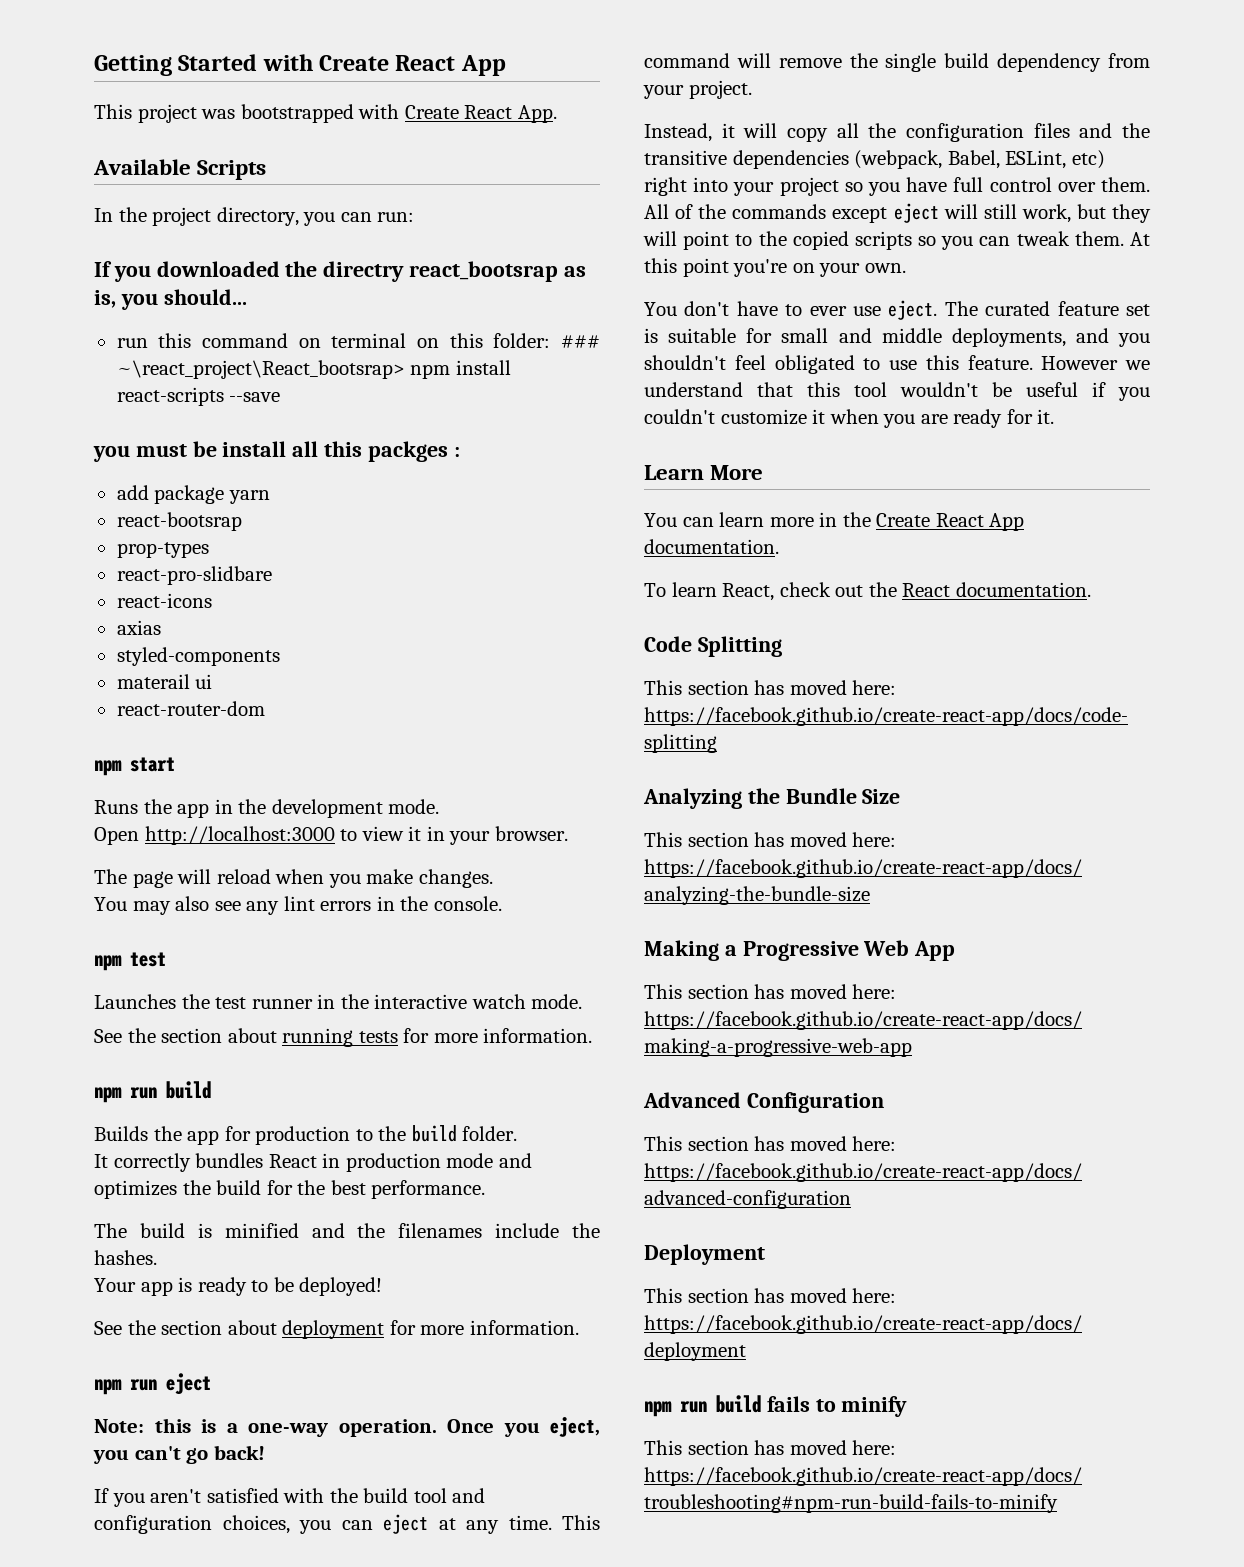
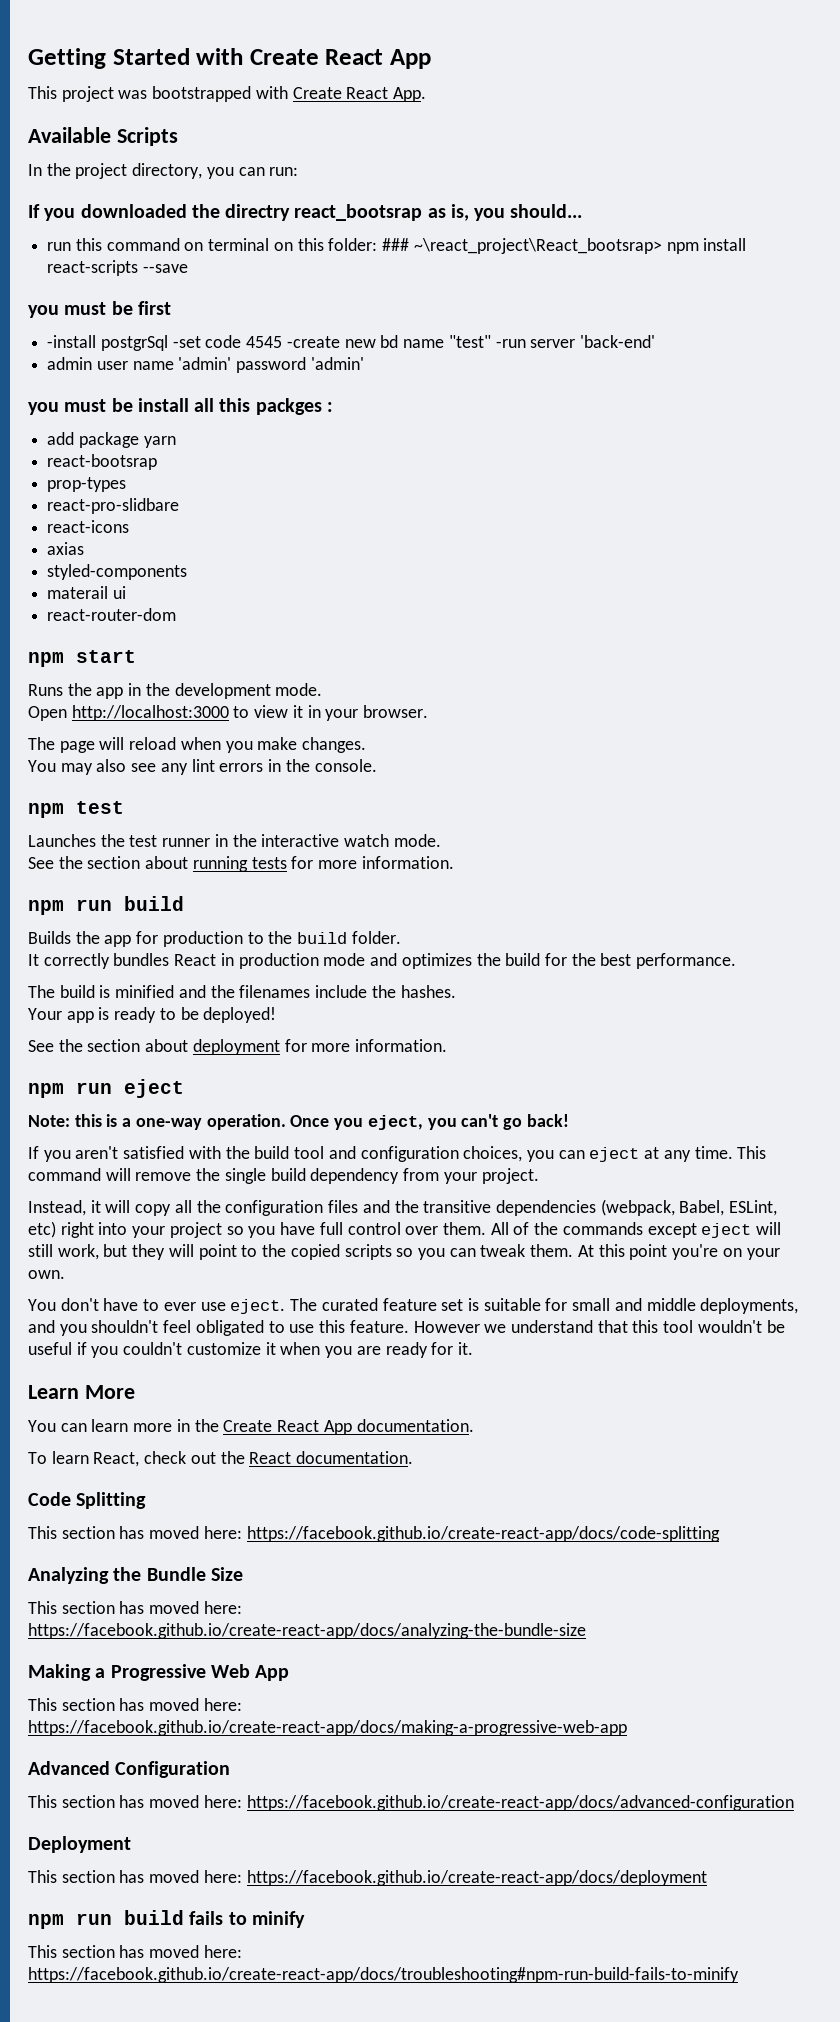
(281, 397) none -> [28,301,171,318] [47,335,655,351] [47,357,364,373] // you must be first // -install postgrSql -set code 4545 -create new bd name "test" -run server 'back-end' // admin user name 'admin' password 'admin'

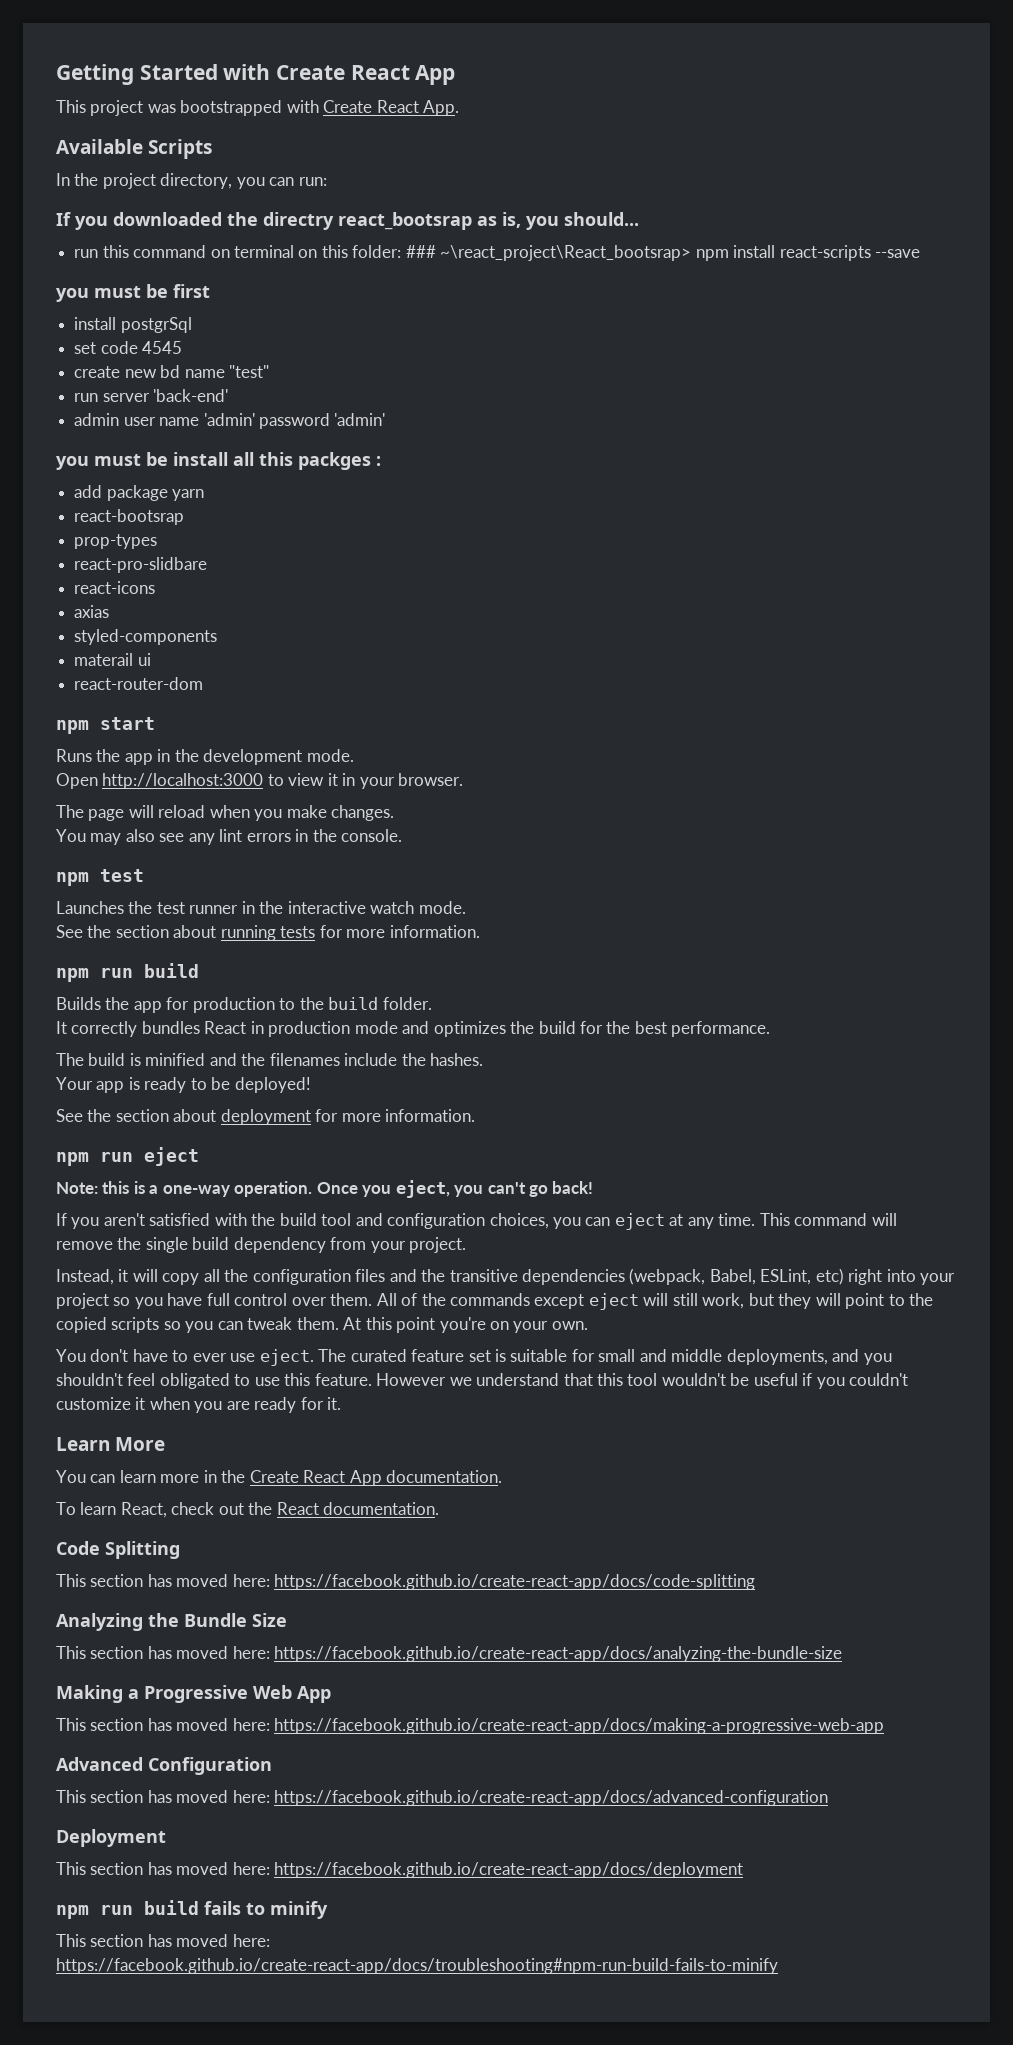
[47,335,97,348] -install -> [74,317,117,330] install
[172,336,201,348] -set -> [74,342,97,354] // set
[286,336,340,348] -create -> [74,366,121,378] // create
[495,339,526,348] -run -> [74,393,99,402] // run

